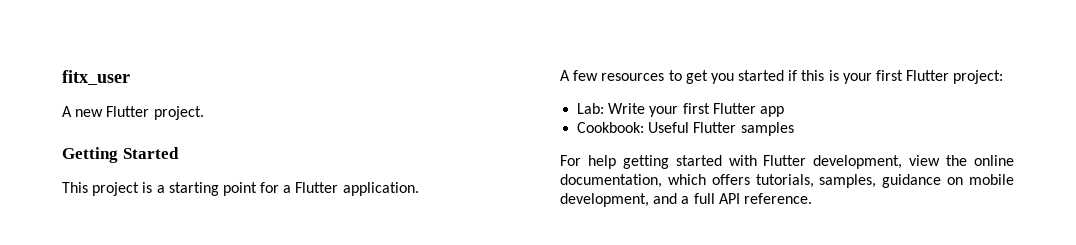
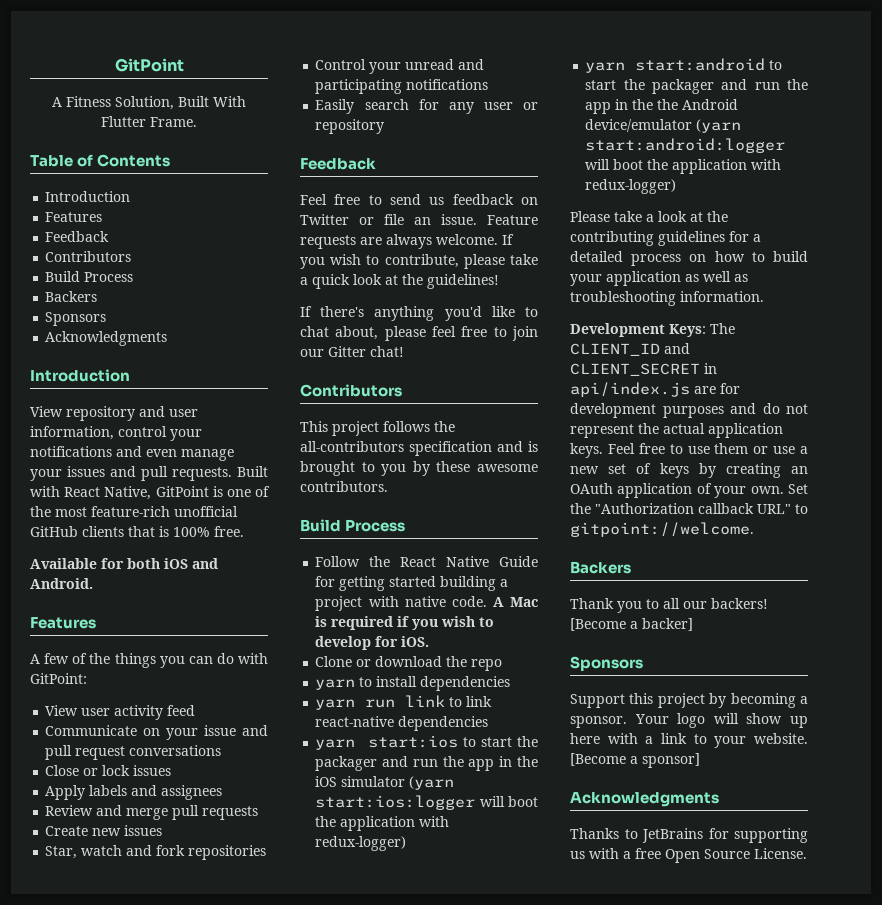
[62,70,130,85] [62,106,204,120] [62,147,179,163] [62,182,419,196] [560,70,1004,84] [577,103,784,117] [577,122,794,136] [560,155,1014,169] [560,174,1014,188] [560,193,812,207] fitx_user // A new Flutter project. // Getting Started // This project is a starting point for a Flutter application. // A few resources to get you started if this is your first Flutter project: // Lab: Write your first Flutter app // Cookbook: Useful Flutter samples // For help getting started with Flutter development, view the online documentation, which offers tutorials, samples, guidance on mobile development, and a full API reference. -> [114,58,184,72] [52,96,246,110] [101,116,197,127] [30,154,171,167] [45,191,131,202] [45,212,103,222] [45,231,110,242] [45,251,132,262] [45,271,134,282] [45,291,98,302] [45,312,107,326] [45,331,168,346] [30,369,130,382] [30,406,198,421] [30,426,202,441] [30,446,234,461] [30,466,268,481] [30,486,270,500] [30,506,238,517] [30,526,244,537] [30,558,218,569] [30,578,93,589] [30,617,96,629] [30,653,268,668] [30,673,87,684] [45,705,196,720] [45,725,268,740] [45,745,222,760] [45,765,172,776] [45,785,223,800] [45,805,259,820] [45,825,163,836] [45,845,267,860] [315,59,485,74] [315,79,489,94] [315,99,538,114] [315,119,385,134] [300,158,376,170] [300,194,538,205] [300,214,538,225] [300,234,514,249] [300,254,538,269] [300,274,499,289] [300,306,538,321] [300,326,538,341] [300,346,404,357] [300,384,402,397] [300,421,455,436] [300,441,538,456] [300,461,538,476] [300,481,388,492] [300,519,406,532] [315,556,538,567] [315,576,509,591] [315,596,538,611] [315,616,495,630] [315,636,430,650] [315,656,503,671] [315,676,511,691] [315,695,493,710] [315,716,489,731] [315,735,538,750] [315,756,538,771] [315,776,455,790] [315,795,538,810] [315,816,450,831] [315,836,407,851] [585,58,783,73] [585,79,808,94] [585,99,739,114] [585,119,742,133] [585,138,786,153] [585,159,782,174] [585,179,677,194] [570,211,728,222] [570,231,761,246] [570,251,808,266] [570,271,748,286] [570,291,764,306] [570,323,735,337] [570,343,690,356] [570,363,717,376] [570,382,740,397] [570,403,808,418] [570,423,783,438] [570,443,808,458] [570,463,808,478] [570,483,808,498] [570,503,808,514] [570,522,754,537] [570,561,631,574] [570,598,768,613] [570,618,693,631] [570,656,643,671] [570,693,808,708] [570,713,808,728] [570,733,808,748] [570,753,700,768] [570,792,719,807] [570,828,808,843] [570,848,807,863] GitPoint // A Fitness Solution, Built With Flutter Frame. // Table of Contents // Introduction // Features // Feedback // Contributors // Build Process // Backers // Sponsors // Acknowledgments // Introduction // View repository and user information, control your notifications and even manage your issues and pull requests. Built with React Native, GitPoint is one of the most feature-rich unofficial GitHub clients that is 100% free. // Available for both iOS and Android. // Features // A few of the things you can do with GitPoint: // View user activity feed // Communicate on your issue and pull request conversations // Close or lock issues // Apply labels and assignees // Review and merge pull requests // Create new issues // Star, watch and fork repositories // Control your unread and participating notifications // Easily search for any user or repository // Feedback // Feel free to send us feedback on Twitter or file an issue. Feature requests are always welcome. If you wish to contribute, please take a quick look at the guidelines! // If there's anything you'd like to chat about, please feel free to join our Gitter chat! // Contributors // This project follows the all-contributors specification and is brought to you by these awesome contributors. // Build Process // Follow the React Native Guide for getting started building a project with native code. A Mac is required if you wish to develop for iOS. // Clone or download the repo // yarn to install dependencies // yarn run link to link react-native dependencies // yarn start:ios to start the packager and run the app in the iOS simulator (yarn start:ios:logger will boot the application with redux-logger) // yarn start:android to start the packager and run the app in the the Android device/emulator (yarn start:android:logger will boot the application with redux-logger) // Please take a look at the contributing guidelines for a detailed process on how to build your application as well as troubleshooting information. // Development Keys: The CLIENT_ID and CLIENT_SECRET in api/index.js are for development purposes and do not represent the actual application keys. Feel free to use them or use a new set of keys by creating an OAuth application of your own. Set the "Authorization callback URL" to gitpoint://welcome. // Backers // Thank you to all our backers! [Become a backer] // Sponsors // Support this project by becoming a sponsor. Your logo will show up here with a link to your website. [Become a sponsor] // Acknowledgments // Thanks to JetBrains for supporting us with a free Open Source License.

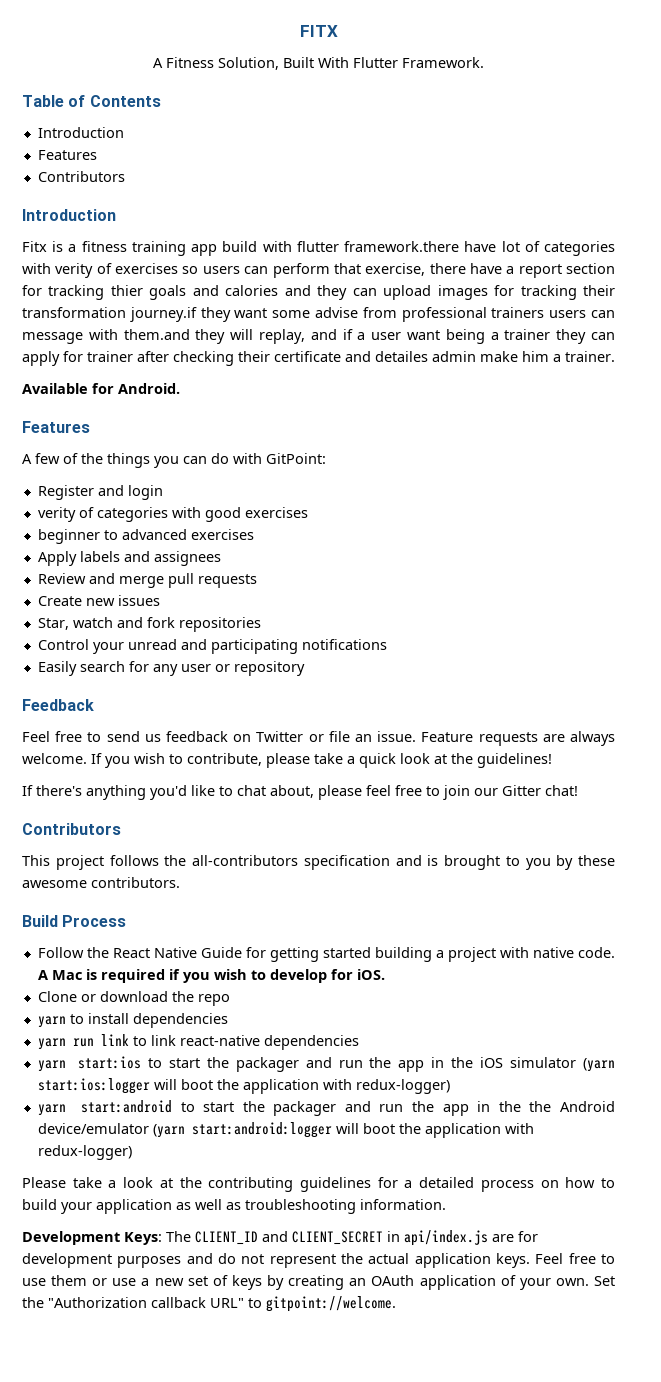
[114,58,184,72] GitPoint -> [299,25,338,37] FITX
[150,117,197,127] Frame. -> [402,57,484,68] Framework.
[45,231,110,242] [45,251,132,262] [45,271,134,282] [45,291,98,302] [45,312,107,326] [45,331,168,346] [30,369,130,382] [30,406,198,421] [30,426,202,441] [30,446,234,461] [30,466,268,481] [30,486,270,500] [30,506,238,517] [30,526,244,537] // Feedback // Contributors // Build Process // Backers // Sponsors // Acknowledgments // Introduction // View repository and user information, control your notifications and even manage your issues and pull requests. Built with React Native, GitPoint is one of the most feature-rich unofficial GitHub clients that is 100% free. -> [37,171,125,182] [22,209,116,221] [22,241,615,256] [22,263,615,278] [22,285,615,300] [22,307,615,322] [22,329,615,344] [22,351,615,366] // Contributors // Introduction // Fitx is a fitness training app build with flutter framework.there have lot of categories with verity of exercises so users can perform that exercise, there have a report section for tracking thier goals and calories and they can upload images for tracking their transformation journey.if they want some advise from professional trainers users can message with them.and they will replay, and if a user want being a trainer they can apply for trainer after checking their certificate and detailes admin make him a trainer.
[127,558,218,569] both iOS and -> (114, 388) none
[45,705,196,720] [45,725,268,740] [45,745,222,760] [45,765,172,776] View user activity feed // Communicate on your issue and pull request conversations // Close or lock issues -> [37,485,163,500] [37,507,308,522] [37,529,254,544] Register and login // verity of categories with good exercises // beginner to advanced exercises
[570,561,631,574] [570,598,768,613] [570,618,693,631] [570,656,643,671] [570,693,808,708] [570,713,808,728] [570,733,808,748] [570,753,700,768] [570,792,719,807] [570,828,808,843] [570,848,807,863] // Backers // Thank you to all our backers! [Become a backer] // Sponsors // Support this project by becoming a sponsor. Your logo will show up here with a link to your website. [Become a sponsor] // Acknowledgments // Thanks to JetBrains for supporting us with a free Open Source License. -> (396, 1304) none

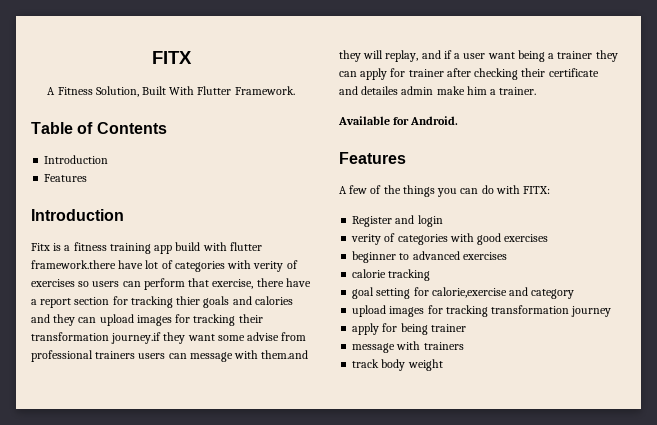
[37,171,125,182] // Contributors -> (88, 178) none
[266,453,326,464] GitPoint: -> [523,186,551,194] FITX:
[37,551,221,566] [37,573,257,588] [37,595,160,606] [37,617,261,632] [37,639,387,654] [37,661,305,676] [22,699,94,711] [22,731,615,746] [22,753,552,768] [22,785,578,800] [22,823,121,835] [22,855,615,870] [22,877,180,888] [22,915,127,927] [37,947,615,962] [37,969,385,983] [37,991,230,1006] [37,1013,228,1028] [37,1034,359,1050] [37,1056,615,1072] [37,1078,450,1094] [37,1100,615,1116] [37,1122,534,1138] [37,1145,132,1160] [22,1177,615,1192] [22,1199,446,1214] [22,1230,538,1246] [22,1253,615,1268] [22,1275,616,1290] [22,1296,396,1312] Apply labels and assignees // Review and merge pull requests // Create new issues // Star, watch and fork repositories // Control your unread and participating notifications // Easily search for any user or repository // Feedback // Feel free to send us feedback on Twitter or file an issue. Feature requests are always welcome. If you wish to contribute, please take a quick look at the guidelines! // If there's anything you'd like to chat about, please feel free to join our Gitter chat! // Contributors // This project follows the all-contributors specification and is brought to you by these awesome contributors. // Build Process // Follow the React Native Guide for getting started building a project with native code. A Mac is required if you wish to develop for iOS. // Clone or download the repo // yarn to install dependencies // yarn run link to link react-native dependencies // yarn start:ios to start the packager and run the app in the iOS simulator (yarn start:ios:logger will boot the application with redux-logger) // yarn start:android to start the packager and run the app in the the Android device/emulator (yarn start:android:logger will boot the application with redux-logger) // Please take a look at the contributing guidelines for a detailed process on how to build your application as well as troubleshooting information. // Development Keys: The CLIENT_ID and CLIENT_SECRET in api/index.js are for development purposes and do not represent the actual application keys. Feel free to use them or use a new set of keys by creating an OAuth application of your own. Set the "Authorization callback URL" to gitpoint://welcome. -> [352,269,431,281] [352,287,575,299] [352,305,612,317] [352,323,466,335] [352,341,464,353] [352,359,443,371] calorie tracking // goal setting for calorie,exercise and category // upload images for tracking transformation journey // apply for being trainer // message with trainers // track body weight

